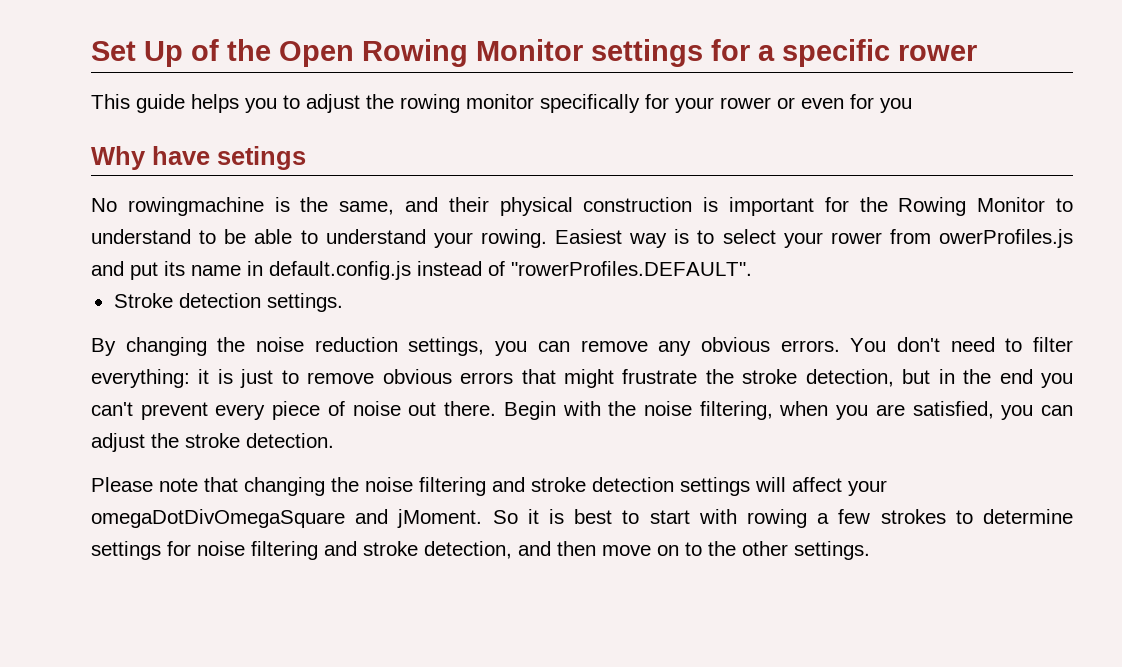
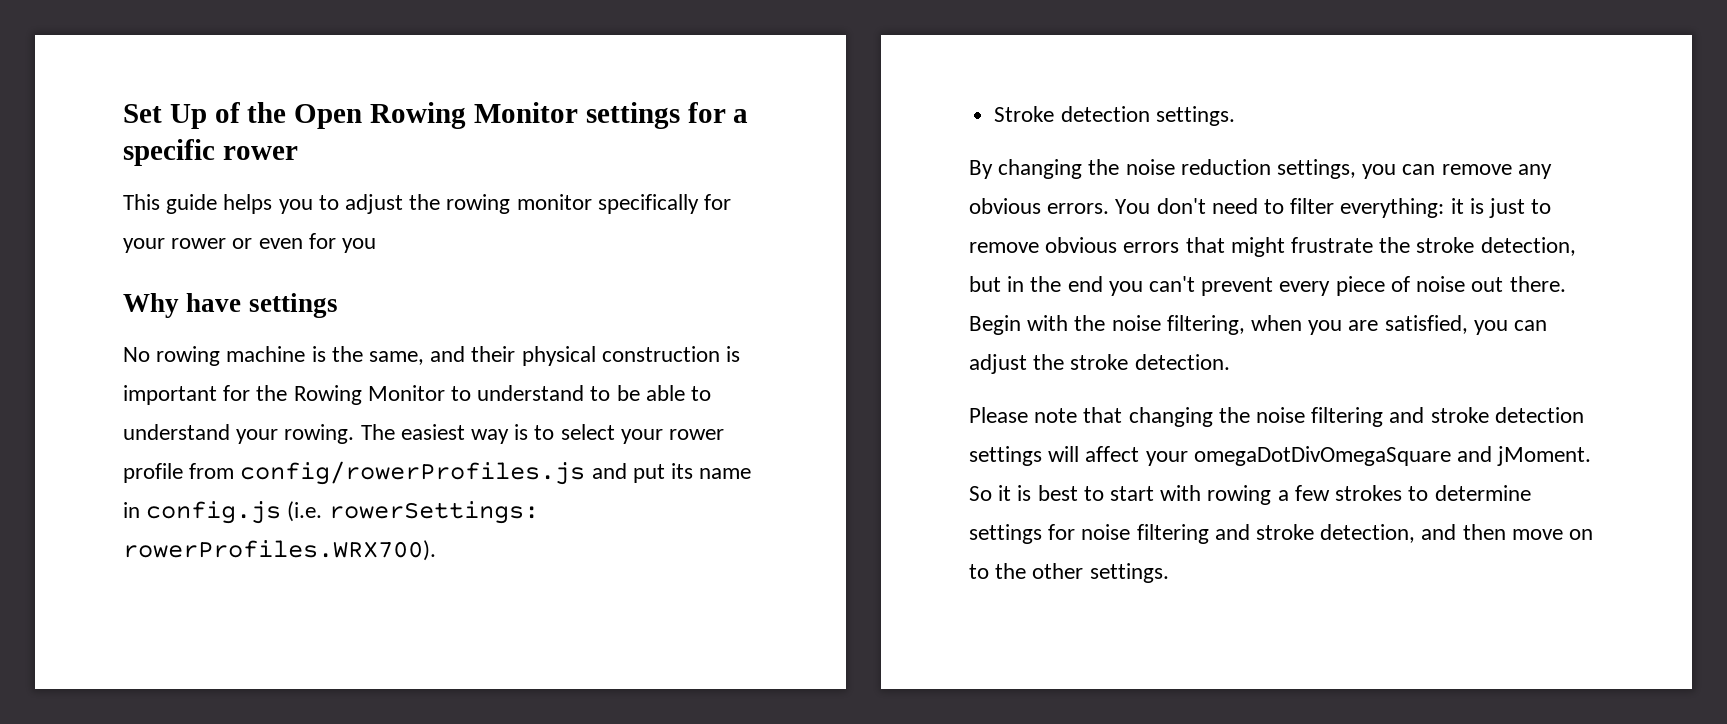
[217,146,306,170] setings -> [248,293,338,318] settings
[127,197,264,216] rowingmachine -> [156,346,306,366] rowing machine
[555,229,622,244] Easiest -> [360,424,465,440] The easiest
[889,229,1073,248] from owerProfiles.js -> [123,461,586,485] profile from config/rowerProfiles.js
[269,261,752,280] default.config.js instead of "rowerProfiles.DEFAULT". -> [146,501,539,524] [123,540,436,561] config.js (i.e. rowerSettings: rowerProfiles.WRX700).

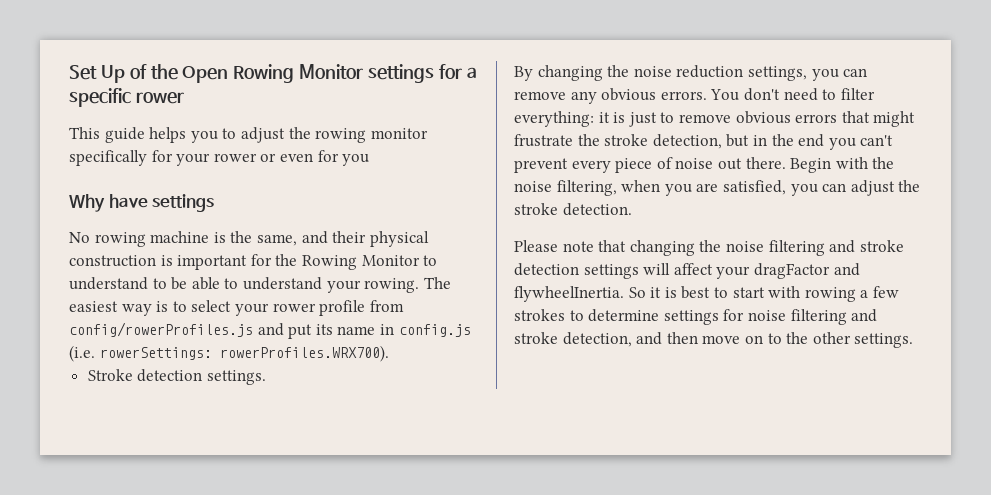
[1193,446,1592,466] omegaDotDivOmegaSquare and jMoment. -> [753,263,860,279] [514,286,624,302] dragFactor and flywheelInertia.

